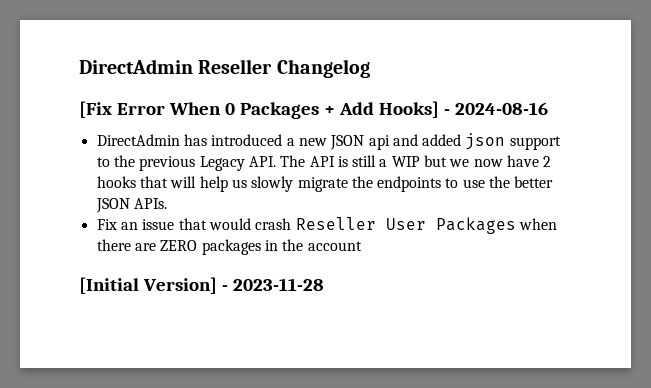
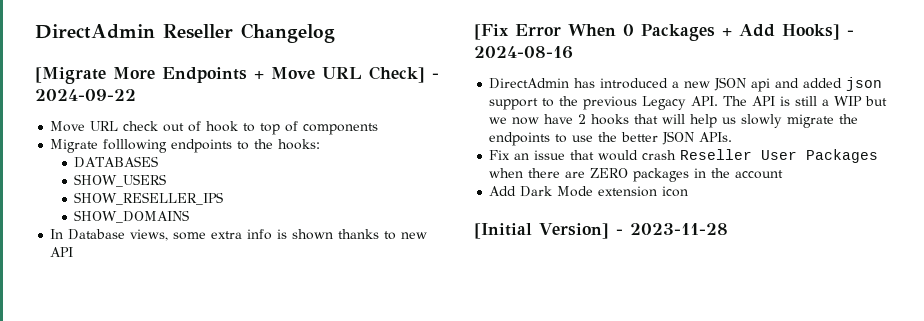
(370, 68) none -> [35,66,439,84] [35,89,136,101] [50,121,379,135] [50,139,321,153] [74,156,159,168] [74,174,167,187] [74,192,224,205] [74,210,190,223] [50,229,428,241] [50,247,74,257] // [Migrate More Endpoints + Move URL Check] - 2024-09-22 // Move URL check out of hook to top of components // Migrate folllowing endpoints to the hooks: // DATABASES // SHOW_USERS // SHOW_RESELLER_IPS // SHOW_DOMAINS // In Database views, some extra info is shown thanks to new API
(362, 246) none -> [489,186,689,197] // Add Dark Mode extension icon

